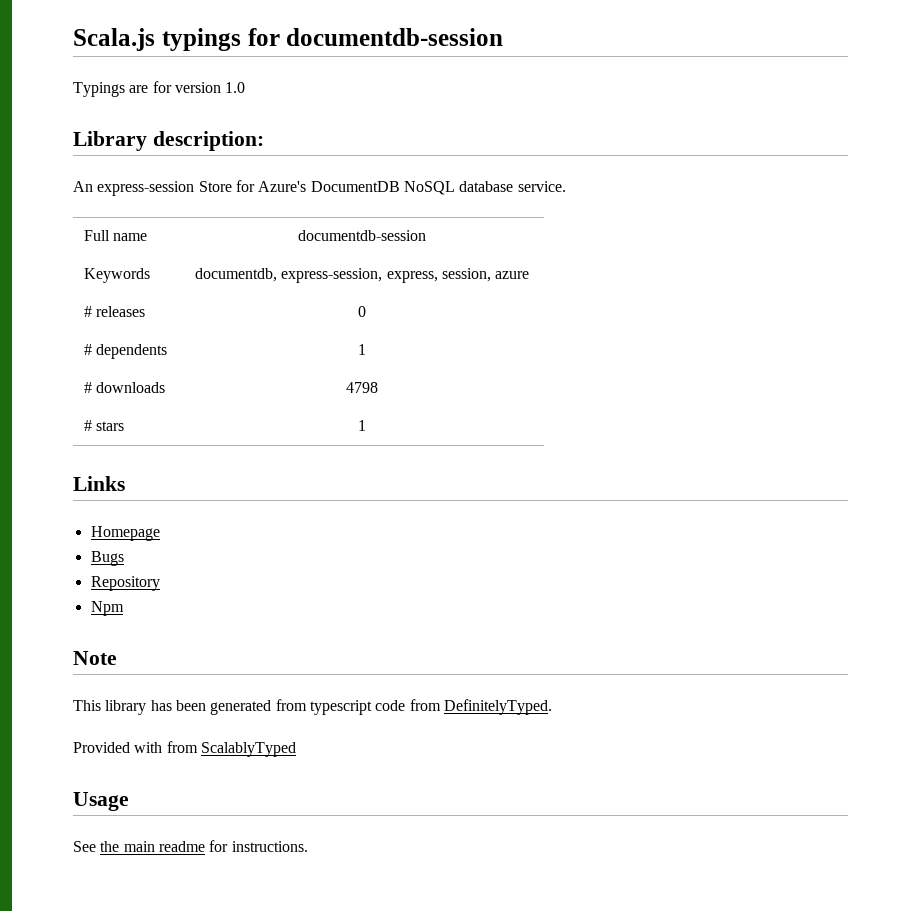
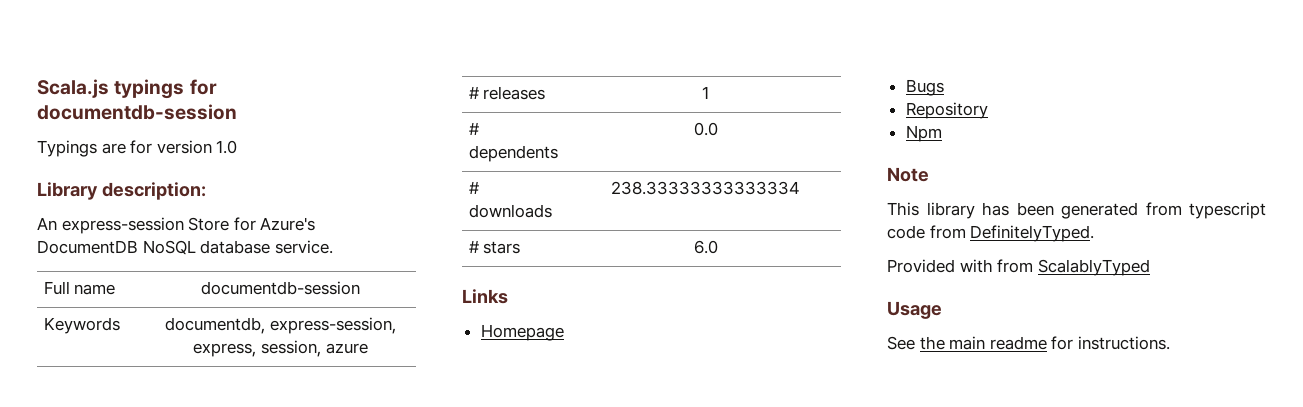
[358,306,366,317] 0 -> [702,86,709,99] 1
[358,344,366,355] 1 -> [693,122,718,136] 0.0
[346,382,378,393] 4798 -> [611,181,800,195] 238.33333333333334
[358,420,366,431] 1 -> [693,240,718,254] 6.0

